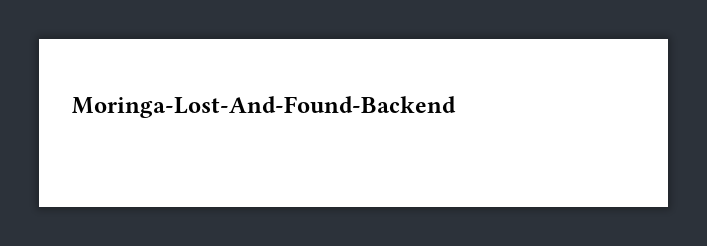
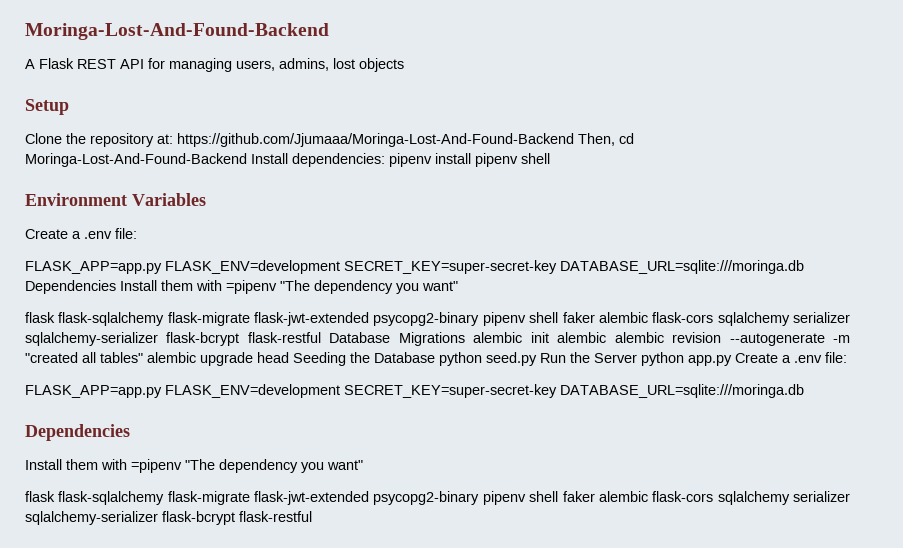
[72,96,456,118] Moringa-Lost-And-Found-Backend -> [25,23,329,40] [25,58,404,72] [25,99,69,115] [25,133,634,147] [25,153,550,167] [25,193,206,206] [25,228,137,239] [25,260,804,274] [25,280,458,294] [25,312,851,326] [25,332,851,346] [25,352,847,366] [25,384,804,398] [25,424,130,441] [25,459,363,473] [25,491,851,505] [25,511,312,525] Moringa-Lost-And-Found-Backend // A Flask REST API for managing users, admins, lost objects // Setup // Clone the repository at: https://github.com/Jjumaaa/Moringa-Lost-And-Found-Backend Then, cd Moringa-Lost-And-Found-Backend Install dependencies: pipenv install pipenv shell // Environment Variables // Create a .env file: // FLASK_APP=app.py FLASK_ENV=development SECRET_KEY=super-secret-key DATABASE_URL=sqlite:///moringa.db Dependencies Install them with =pipenv "The dependency you want" // flask flask-sqlalchemy flask-migrate flask-jwt-extended psycopg2-binary pipenv shell faker alembic flask-cors sqlalchemy serializer sqlalchemy-serializer flask-bcrypt flask-restful Database Migrations alembic init alembic alembic revision --autogenerate -m "created all tables" alembic upgrade head Seeding the Database python seed.py Run the Server python app.py Create a .env file: // FLASK_APP=app.py FLASK_ENV=development SECRET_KEY=super-secret-key DATABASE_URL=sqlite:///moringa.db // Dependencies // Install them with =pipenv "The dependency you want" // flask flask-sqlalchemy flask-migrate flask-jwt-extended psycopg2-binary pipenv shell faker alembic flask-cors sqlalchemy serializer sqlalchemy-serializer flask-bcrypt flask-restful

